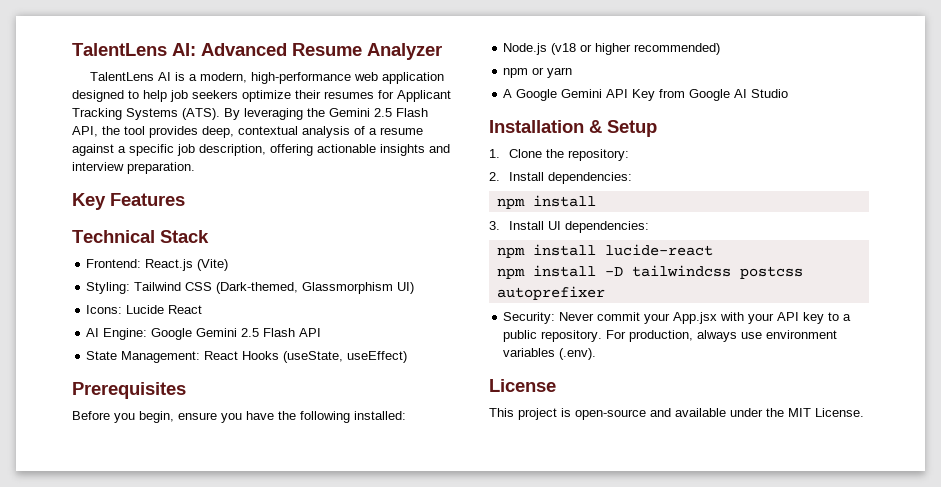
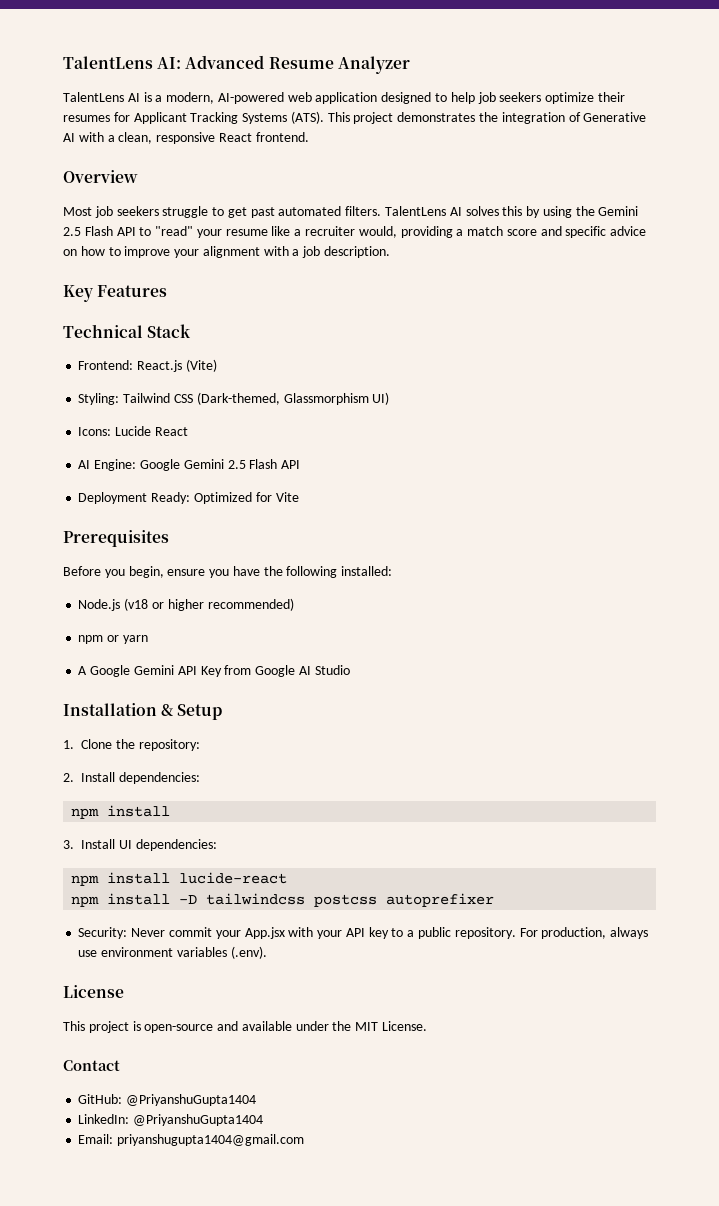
[251,72,352,84] high-performance -> [217,92,284,104] AI-powered
[224,108,428,120] [72,126,423,138] [72,144,450,156] [72,162,195,174] By leveraging the Gemini 2.5 Flash API, the tool provides deep, contextual analysis of a resume against a specific job description, offering actionable insights and interview preparation. -> [327,112,647,124] [63,132,309,144] [63,170,138,183] [63,206,639,218] [63,226,647,238] [63,246,391,258] This project demonstrates the integration of Generative AI with a clean, responsive React frontend. // Overview // Most job seekers struggle to get past automated filters. TalentLens AI solves this by using the Gemini 2.5 Flash API to "read" your resume like a recruiter would, providing a match score and specific advice on how to improve your alignment with a job description.
[86,351,408,363] State Management: React Hooks (useState, useEffect) -> [78,492,299,504] Deployment Ready: Optimized for Vite
(864, 412) none -> [63,1060,120,1071] [78,1094,257,1106] [78,1114,264,1126] [78,1134,305,1146] // Contact // GitHub: @PriyanshuGupta1404 // LinkedIn: @PriyanshuGupta1404 // Email: priyanshugupta1404@gmail.com

